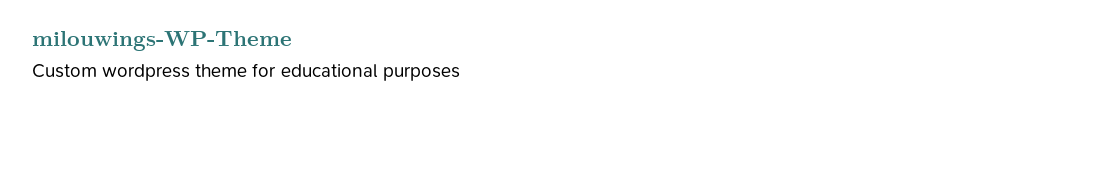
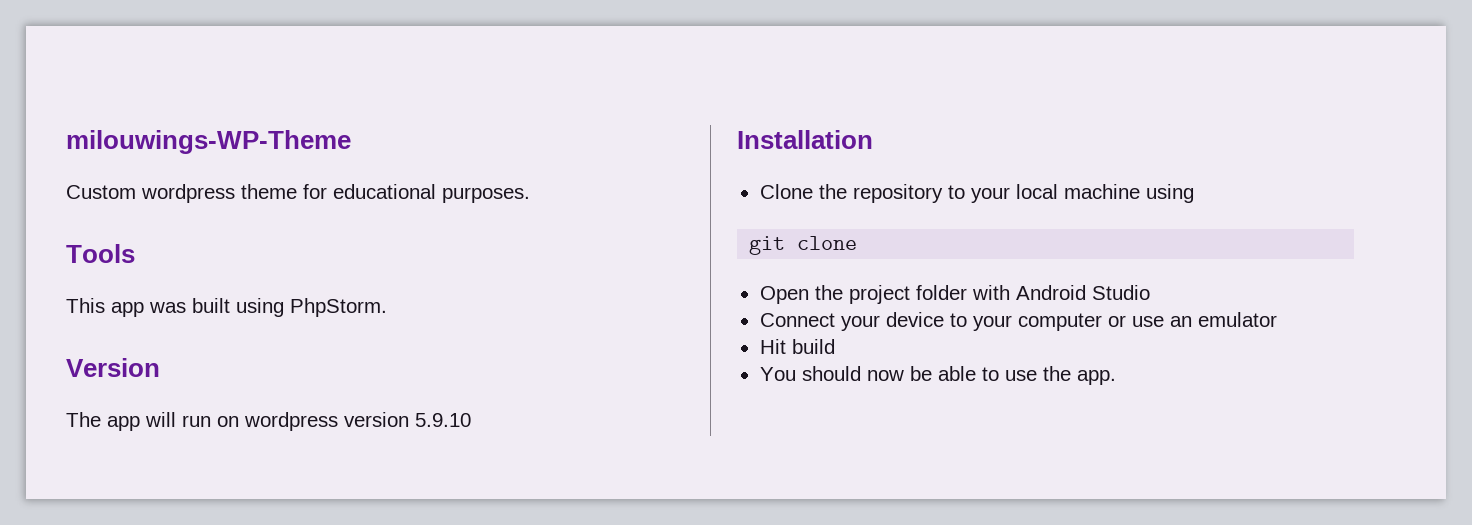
[382,66,460,81] purposes -> [442,187,530,203] [66,244,135,263] [66,298,387,317] [66,358,160,377] [66,412,471,431] [737,130,873,149] [759,184,1194,203] [749,236,858,255] [759,285,1150,304] [759,312,1277,331] [759,339,835,354] [759,366,1116,385] purposes. // Tools // This app was built using PhpStorm. // Version // The app will run on wordpress version 5.9.10 // Installation // Clone the repository to your local machine using // git clone // Open the project folder with Android Studio // Connect your device to your computer or use an emulator // Hit build // You should now be able to use the app.

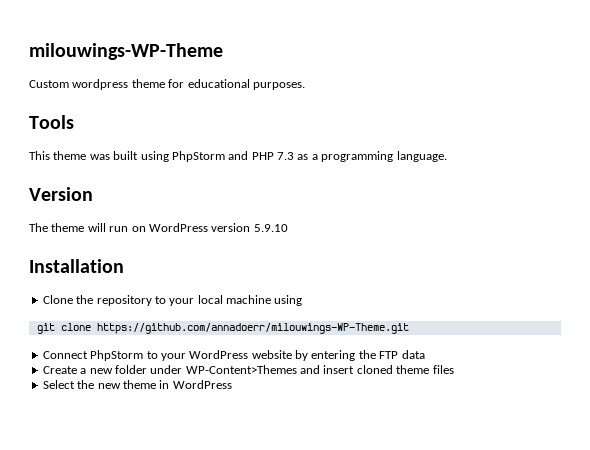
[111,302,144,317] app -> [53,151,87,160] theme
[290,298,387,317] PhpStorm. -> [171,151,447,162] PhpStorm and PHP 7.3 as a programming language.
[107,416,140,431] app -> [51,223,85,232] theme
[244,412,338,431] wordpress -> [148,223,208,232] WordPress
[759,285,1150,304] [759,312,1277,331] [759,339,835,354] [759,366,1116,385] // Open the project folder with Android Studio // Connect your device to your computer or use an emulator // Hit build // You should now be able to use the app. -> [96,323,409,334] [42,350,425,361] [42,365,454,374] [42,380,232,389] https://github.com/annadoerr/milouwings-WP-Theme.git // Connect PhpStorm to your WordPress website by entering the FTP data // Create a new folder under WP-Content>Themes and insert cloned theme files // Select the new theme in WordPress

